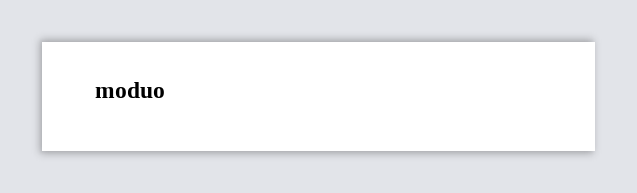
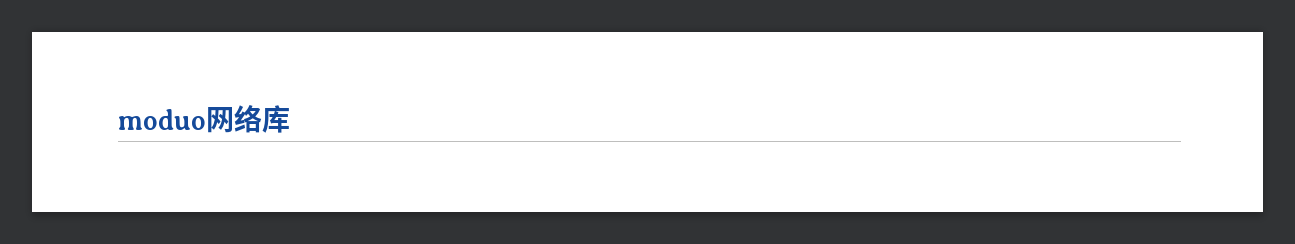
(165, 90) none -> [206,105,290,133] 网络库

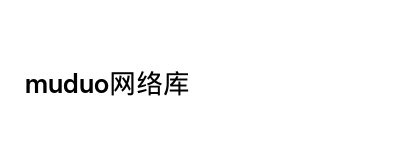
[118,109,206,130] moduo -> [25,73,109,93] muduo

